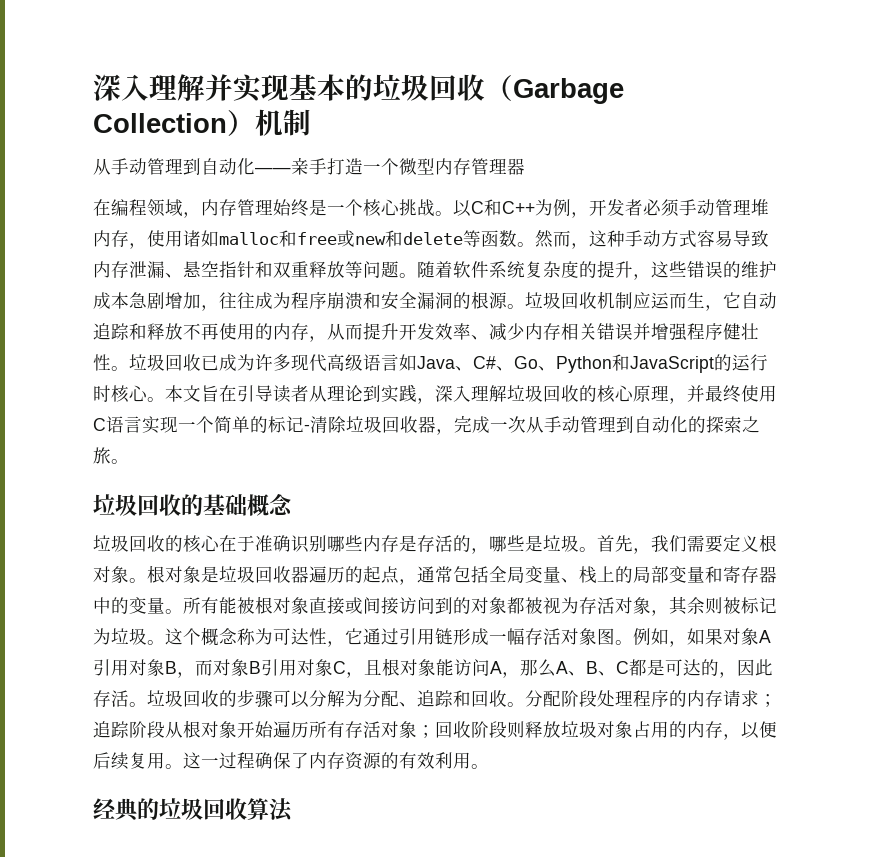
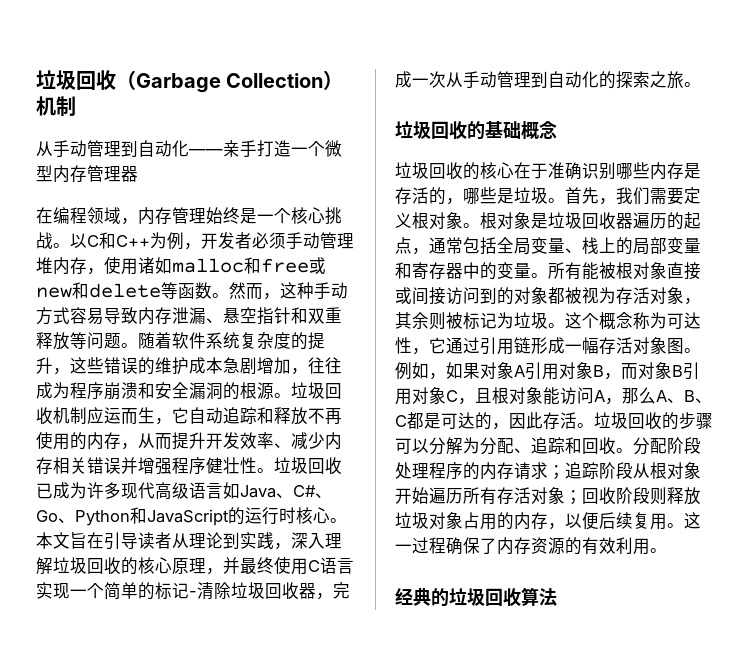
[93,74,373,102] 深入理解并实现基本的 -> (36, 79) none

